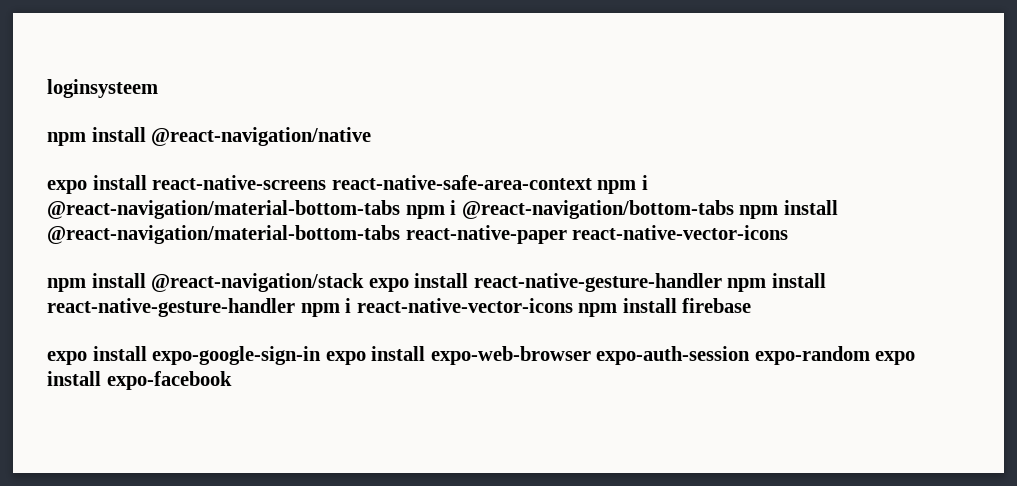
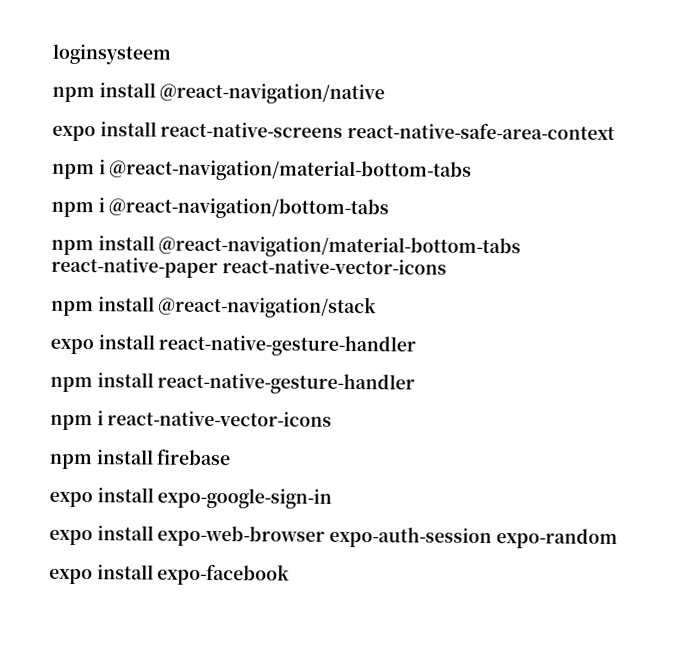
(592, 182) none -> (616, 130) //
(400, 209) none -> (473, 170) //
(734, 209) none -> (390, 208) //
(365, 282) none -> (378, 307) //
(722, 282) none -> (417, 345) //
(295, 307) none -> (416, 383) //
(573, 305) none -> (333, 418) //
(322, 355) none -> (333, 498) //
(870, 355) none -> (618, 538) //

